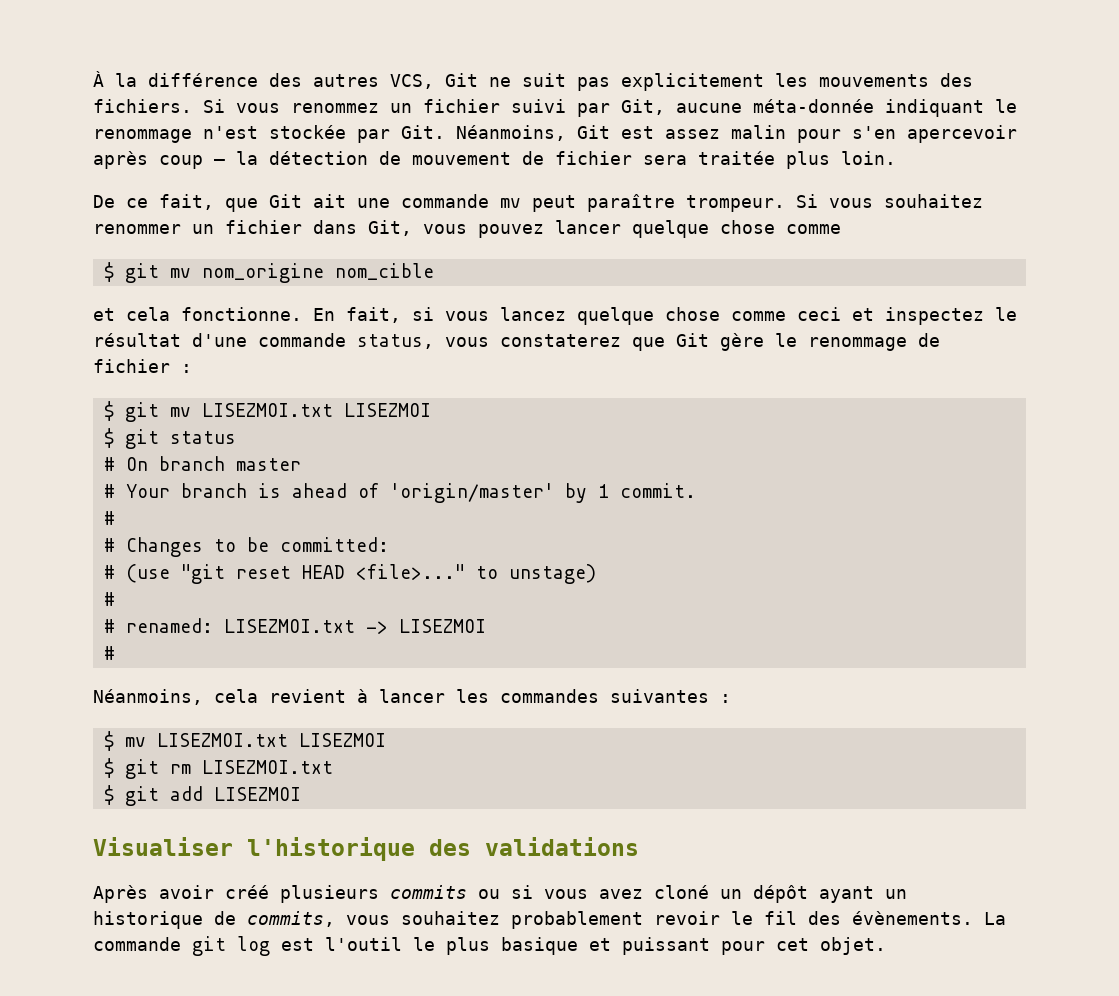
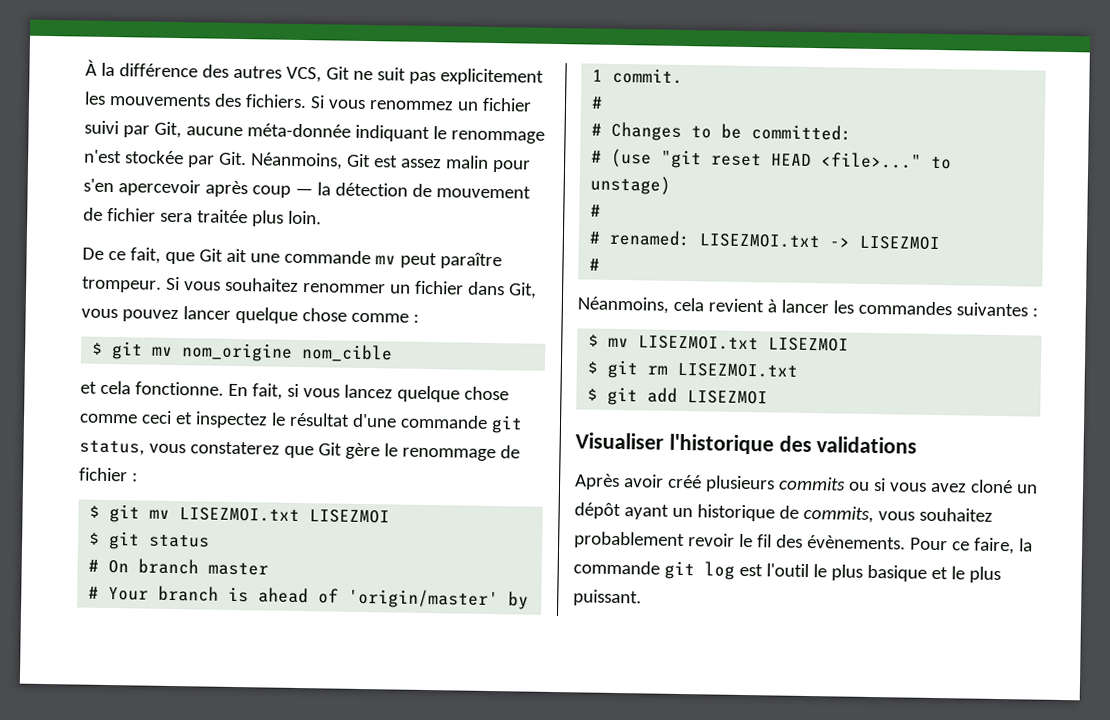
(841, 229) none -> [412,313,419,323] :
(346, 340) none -> [490,415,523,434] git
[984,912,1006,925] La -> [909,537,1033,555] Pour ce faire, la
[622,937,886,955] puissant pour cet objet. -> [950,566,1001,584] [573,589,642,607] le plus puissant.

